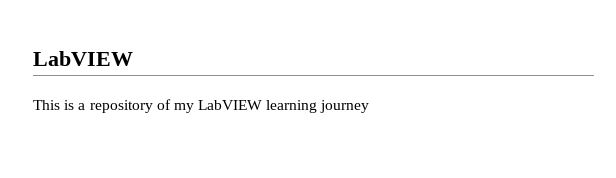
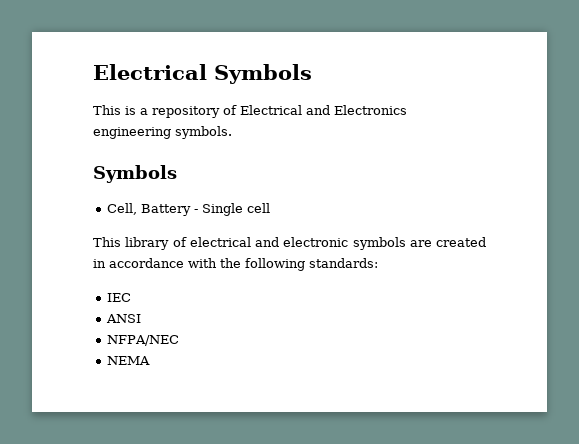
[33,51,133,66] LabVIEW -> [93,64,312,84] Electrical Symbols
[173,100,370,113] my LabVIEW learning journey -> [240,105,407,115] [93,126,232,139] [93,165,177,183] [107,203,271,216] [93,237,486,250] [93,258,378,271] [107,293,132,302] [106,314,142,323] [107,335,180,346] [107,356,151,365] Electrical and Electronics engineering symbols. // Symbols // Cell, Battery - Single cell // This library of electrical and electronic symbols are created in accordance with the following standards: // IEC // ANSI // NFPA/NEC // NEMA

